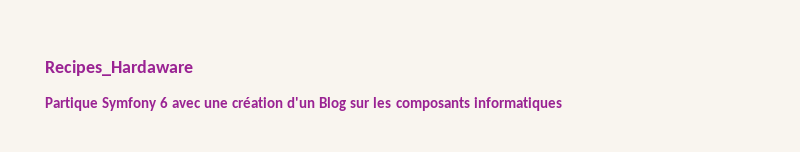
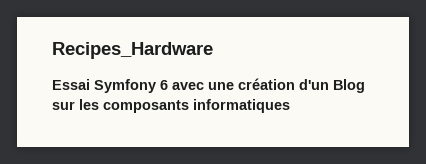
[45,60,193,76] [45,97,98,111] Recipes_Hardaware // Partique -> [52,42,213,59] [52,79,90,90] Recipes_Hardware // Essai

